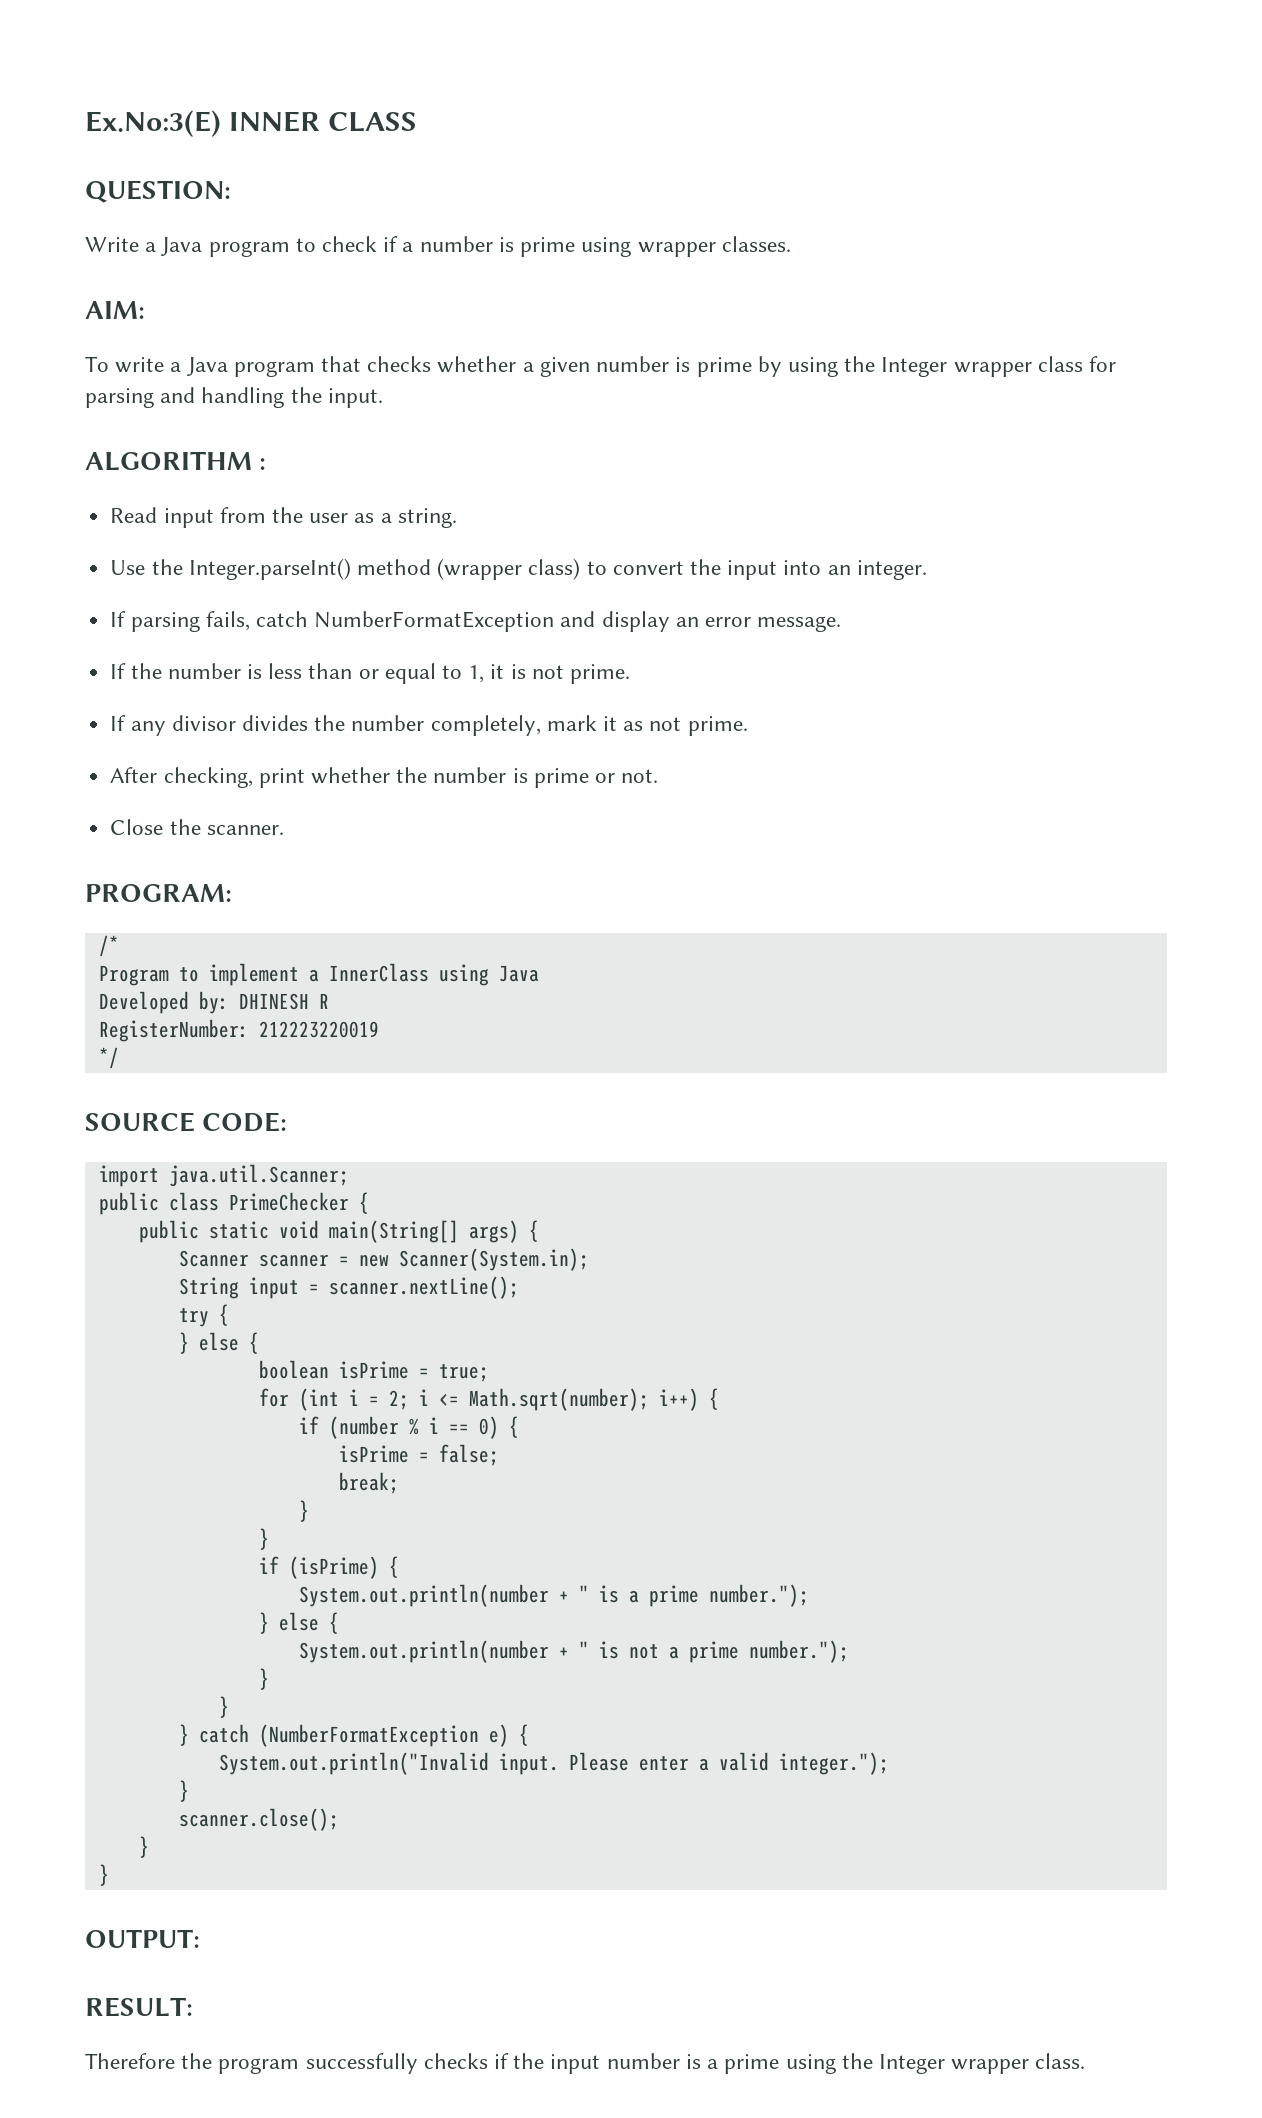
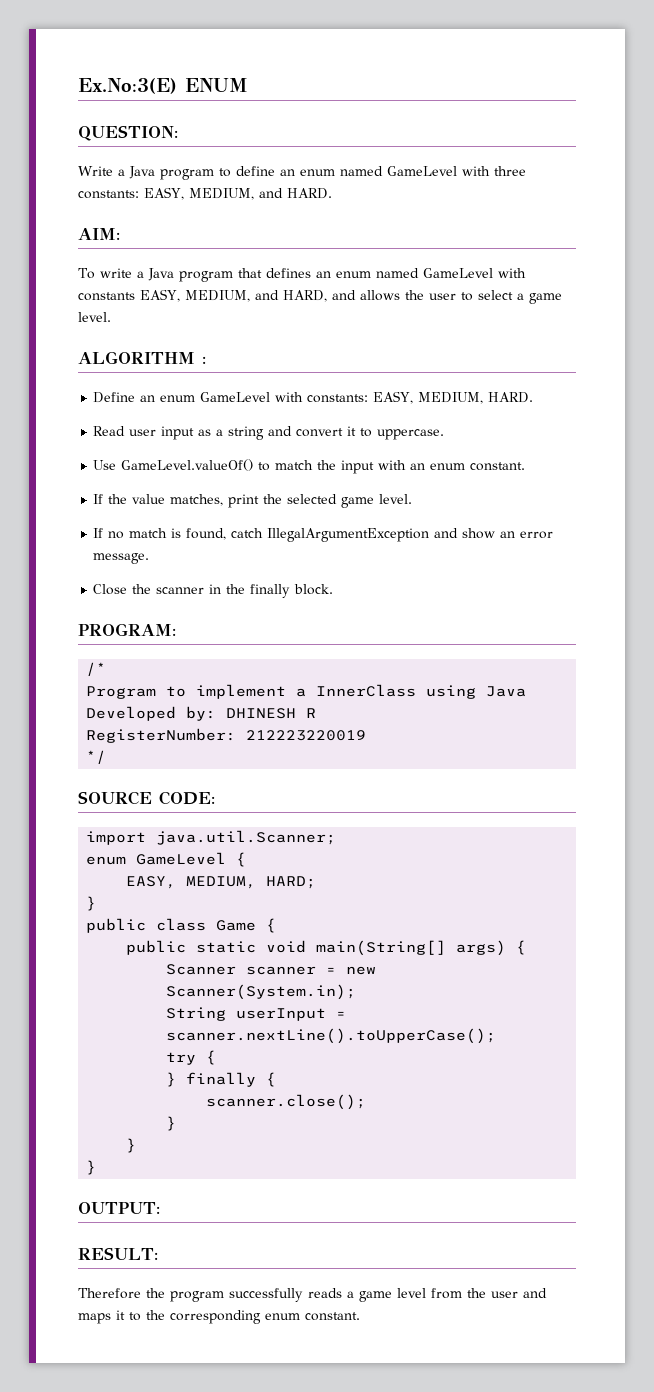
[228,111,417,132] INNER CLASS -> [185,78,248,92] ENUM
[322,236,791,257] check if a number is prime using wrapper classes. -> [235,166,526,176] [78,187,332,200] define an enum named GameLevel with three constants: EASY, MEDIUM, and HARD.
[367,356,1116,377] [85,387,383,408] [85,451,267,471] [110,507,457,528] [110,558,927,580] [110,611,842,632] [110,663,631,684] [110,715,748,736] [110,767,659,788] [110,819,284,835] checks whether a given number is prime by using the Integer wrapper class for parsing and handling the input. // ALGORITHM : // Read input from the user as a string. // Use the Integer.parseInt() method (wrapper class) to convert the input into an integer. // If parsing fails, catch NumberFormatException and display an error message. // If the number is less than or equal to 1, it is not prime. // If any divisor divides the number completely, mark it as not prime. // After checking, print whether the number is prime or not. // Close the scanner. -> [265,268,526,278] [78,289,562,304] [78,312,111,322] [78,351,206,364] [93,391,534,404] [93,426,445,440] [93,459,526,474] [93,494,413,508] [93,528,554,542] [93,553,150,564] [93,584,334,598] defines an enum named GameLevel with constants EASY, MEDIUM, and HARD, and allows the user to select a game level. // ALGORITHM : // Define an enum GameLevel with constants: EASY, MEDIUM, HARD. // Read user input as a string and convert it to uppercase. // Use GameLevel.valueOf() to match the input with an enum constant. // If the value matches, print the selected game level. // If no match is found, catch IllegalArgumentException and show an error message. // Close the scanner in the finally block.
(349, 1175) none -> [86,852,247,867] [126,876,317,889] [86,896,97,911] // enum GameLevel { // EASY, MEDIUM, HARD; // }
[228,1192,349,1211] PrimeChecker -> [216,920,257,931] Game
[248,1276,519,1299] input = scanner.nextLine(); -> [236,1008,347,1021] [166,1028,497,1044] userInput = scanner.nextLine().toUpperCase();
[198,1332,259,1354] [258,1360,489,1382] [258,1388,719,1411] [298,1416,519,1439] [338,1444,499,1466] [338,1472,399,1494] [298,1500,309,1522] [258,1528,269,1550] [258,1556,399,1579] [298,1584,809,1607] [258,1612,339,1634] [298,1640,849,1663] [258,1668,269,1690] [218,1696,229,1718] [178,1724,529,1747] [218,1752,889,1775] [178,1780,189,1802] [178,1808,339,1831] else { // boolean isPrime = true; // for (int i = 2; i <= Math.sqrt(number); i++) { // if (number % i == 0) { // isPrime = false; // break; // } // } // if (isPrime) { // System.out.println(number + " is a prime number."); // } else { // System.out.println(number + " is not a prime number."); // } // } // } catch (NumberFormatException e) { // System.out.println("Invalid input. Please enter a valid integer."); // } // scanner.close(); -> [186,1072,277,1087] [206,1094,367,1110] [166,1116,177,1131] finally { // scanner.close(); // }
[423,2053,1086,2074] checks if the input number is a prime using the Integer wrapper class. -> [308,1288,547,1302] [78,1310,360,1324] reads a game level from the user and maps it to the corresponding enum constant.

